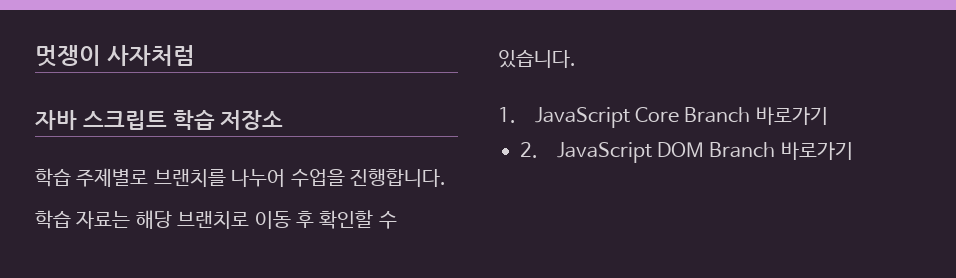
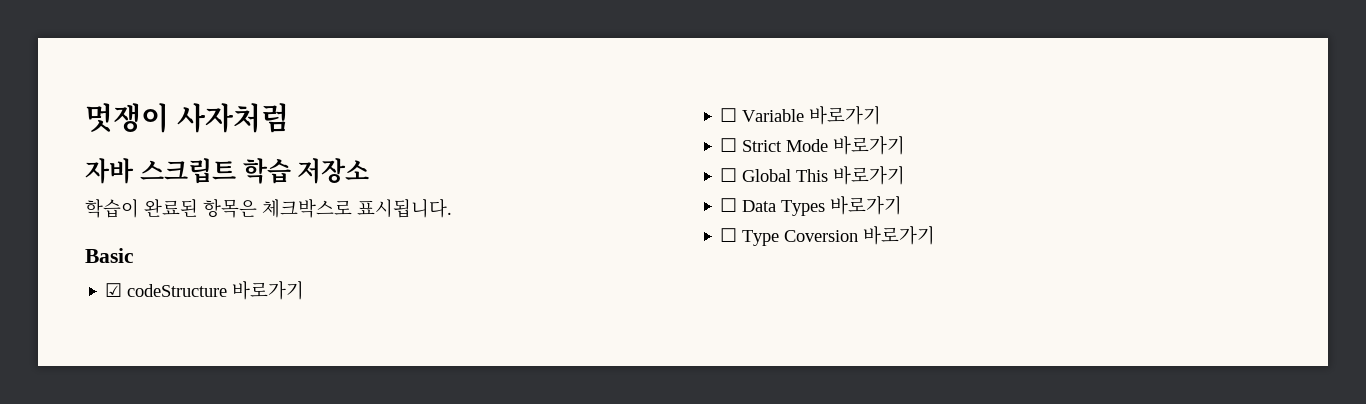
[35,168,446,187] [35,210,397,229] [498,50,576,68] [498,107,828,128] [520,142,776,163] 학습 주제별로 브랜치를 나누어 수업을 진행합니다. // 학습 자료는 해당 브랜치로 이동 후 확인할 수 있습니다. // 1. JavaScript Core Branch 바로가기 // 2. JavaScript DOM Branch -> [85,198,452,218] [85,248,134,263] [105,281,305,300] [720,106,882,125] [720,136,906,155] [720,166,906,185] [720,196,903,216] [720,228,859,246] 학습이 완료된 항목은 체크박스로 표시됩니다. // Basic // ☑ codeStructure 바로가기 // ☐ Variable 바로가기 // ☐ Strict Mode 바로가기 // ☐ Global This 바로가기 // ☐ Data Types 바로가기 // ☐ Type Coversion

